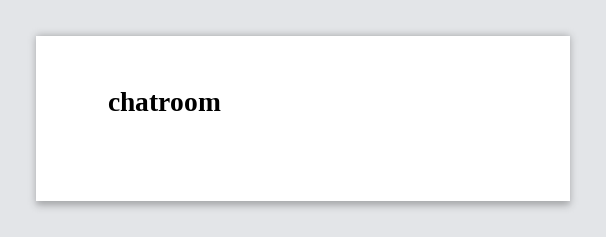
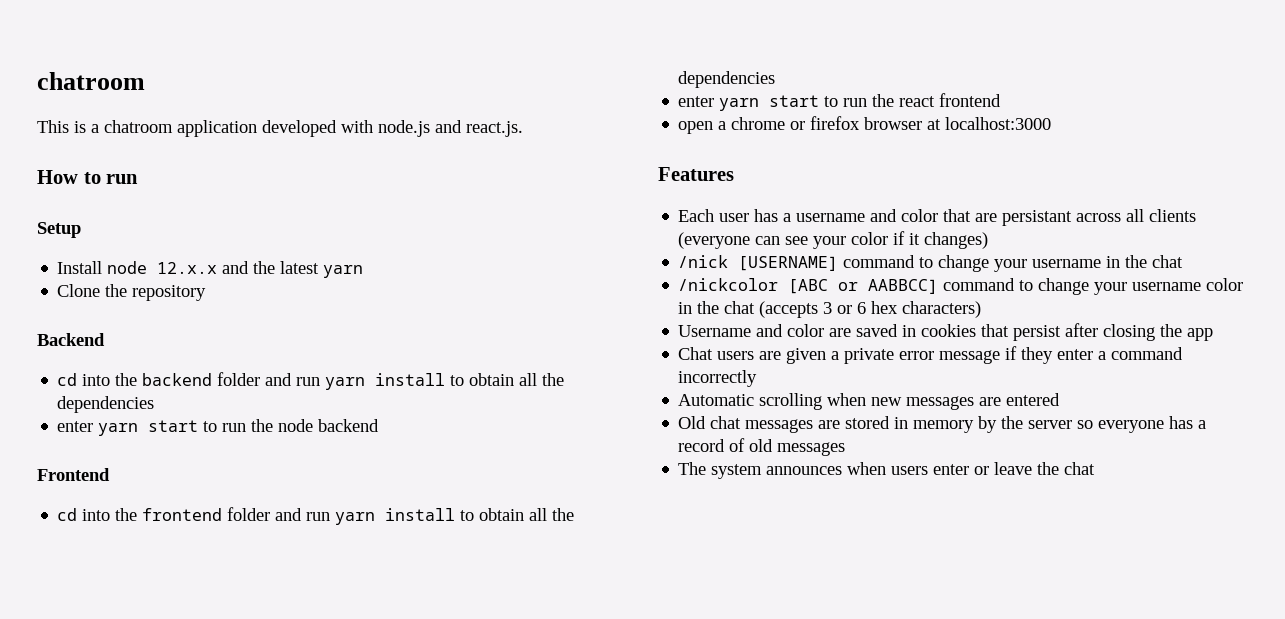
[108,92,221,111] chatroom -> [37,72,145,90] [37,120,523,137] [37,170,139,184] [37,222,81,238] [57,261,364,278] [57,284,207,301] [37,333,105,346] [57,372,565,390] [57,396,155,413] [57,419,380,436] [37,468,110,481] [57,507,575,525] [678,71,776,88] [678,93,1002,111] [678,116,1052,134] [658,167,734,181] [678,209,1197,226] [678,231,989,249] [678,255,1184,272] [678,278,1244,295] [678,301,982,318] [678,323,1214,341] [678,346,1184,364] [678,370,758,387] [678,393,1061,410] [678,416,1207,433] [678,438,846,456] [678,462,1096,479] chatroom // This is a chatroom application developed with node.js and react.js. // How to run // Setup // Install node 12.x.x and the latest yarn // Clone the repository // Backend // cd into the backend folder and run yarn install to obtain all the dependencies // enter yarn start to run the node backend // Frontend // cd into the frontend folder and run yarn install to obtain all the dependencies // enter yarn start to run the react frontend // open a chrome or firefox browser at localhost:3000 // Features // Each user has a username and color that are persistant across all clients (everyone can see your color if it changes) // /nick [USERNAME] command to change your username in the chat // /nickcolor [ABC or AABBCC] command to change your username color in the chat (accepts 3 or 6 hex characters) // Username and color are saved in cookies that persist after closing the app // Chat users are given a private error message if they enter a command incorrectly // Automatic scrolling when new messages are entered // Old chat messages are stored in memory by the server so everyone has a record of old messages // The system announces when users enter or leave the chat

